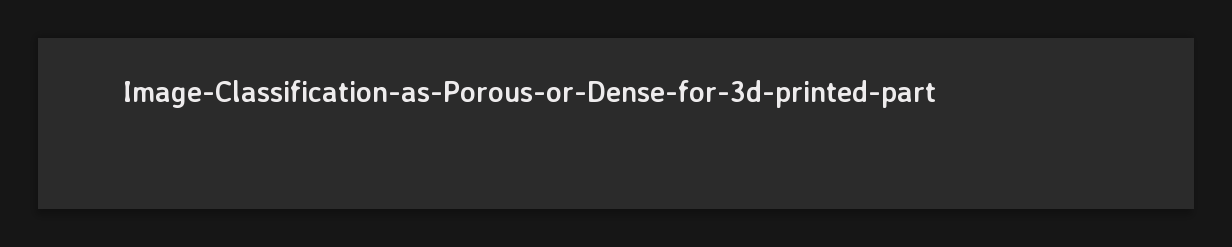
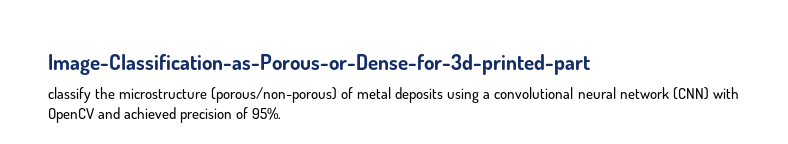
(936, 94) none -> [48,87,739,103] [48,107,282,123] // classify the microstructure (porous/non-porous) of metal deposits using a convolutional neural network (CNN) with OpenCV and achieved precision of 95%.

